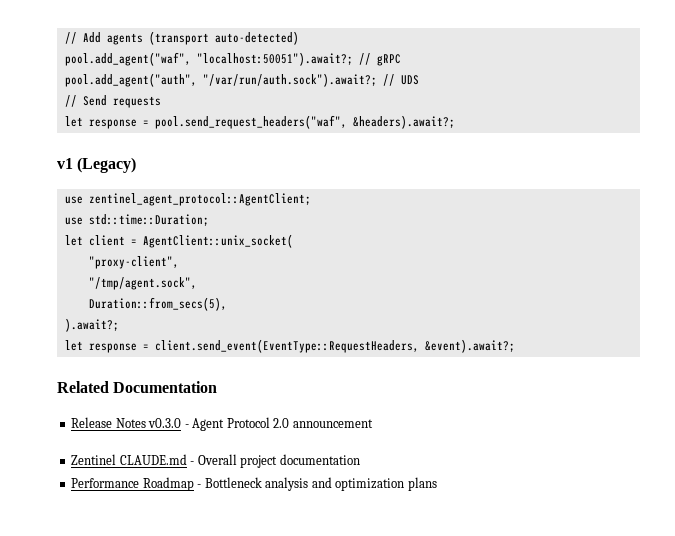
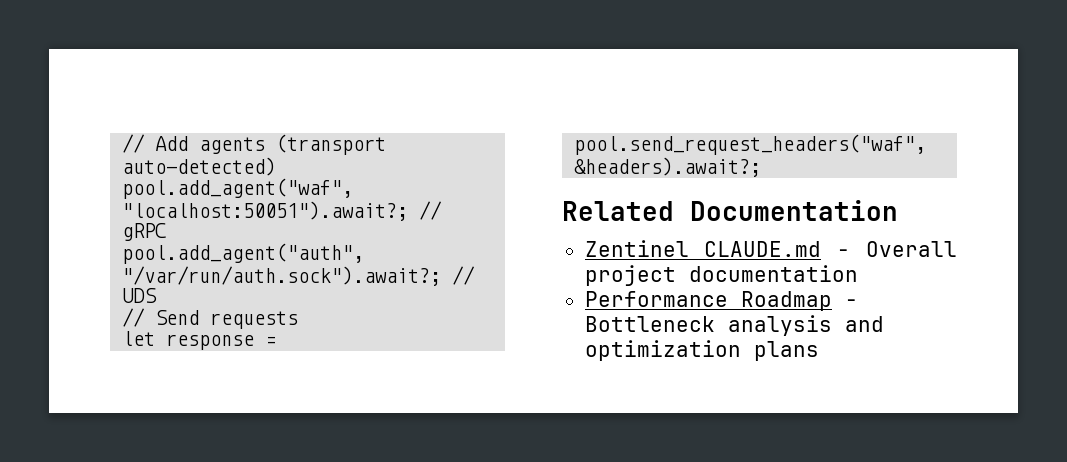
[57,157,137,173] [64,193,311,206] [64,214,209,226] [64,234,293,248] [88,256,179,269] [88,277,197,290] [88,297,227,311] [64,318,119,332] [64,339,515,353] [57,381,218,393] [71,417,373,431] v1 (Legacy) // use zentinel_agent_protocol::AgentClient; // use std::time::Duration; // let client = AgentClient::unix_socket( // "proxy-client", // "/tmp/agent.sock", // Duration::from_secs(5), // ).await?; // let response = client.send_event(EventType::RequestHeaders, &event).await?; // Related Documentation // Release Notes v0.3.0 - Agent Protocol 2.0 announcement -> [562,200,898,221] Related Documentation

